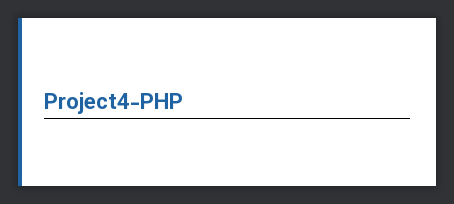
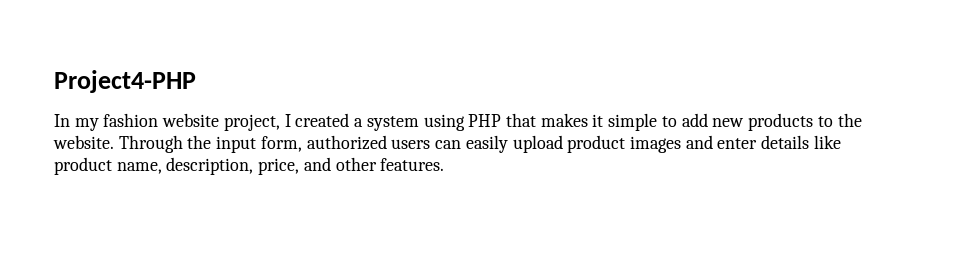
(183, 103) none -> [54,113,862,131] [53,135,841,153] [54,157,445,175] // In my fashion website project, I created a system using PHP that makes it simple to add new products to the website. Through the input form, authorized users can easily upload product images and enter details like product name, description, price, and other features.

